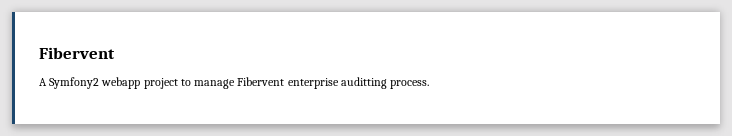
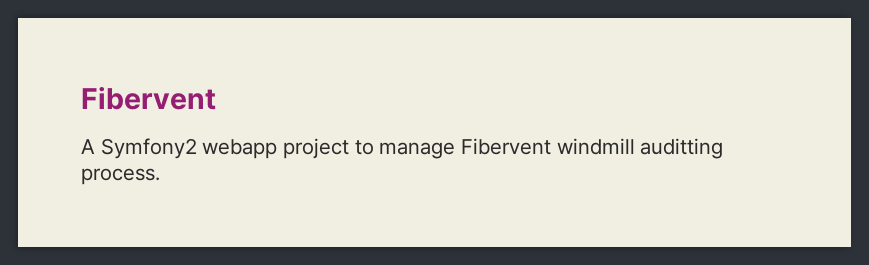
[287,78,339,89] enterprise -> [556,138,635,155] windmill

